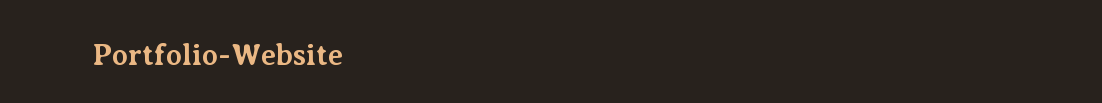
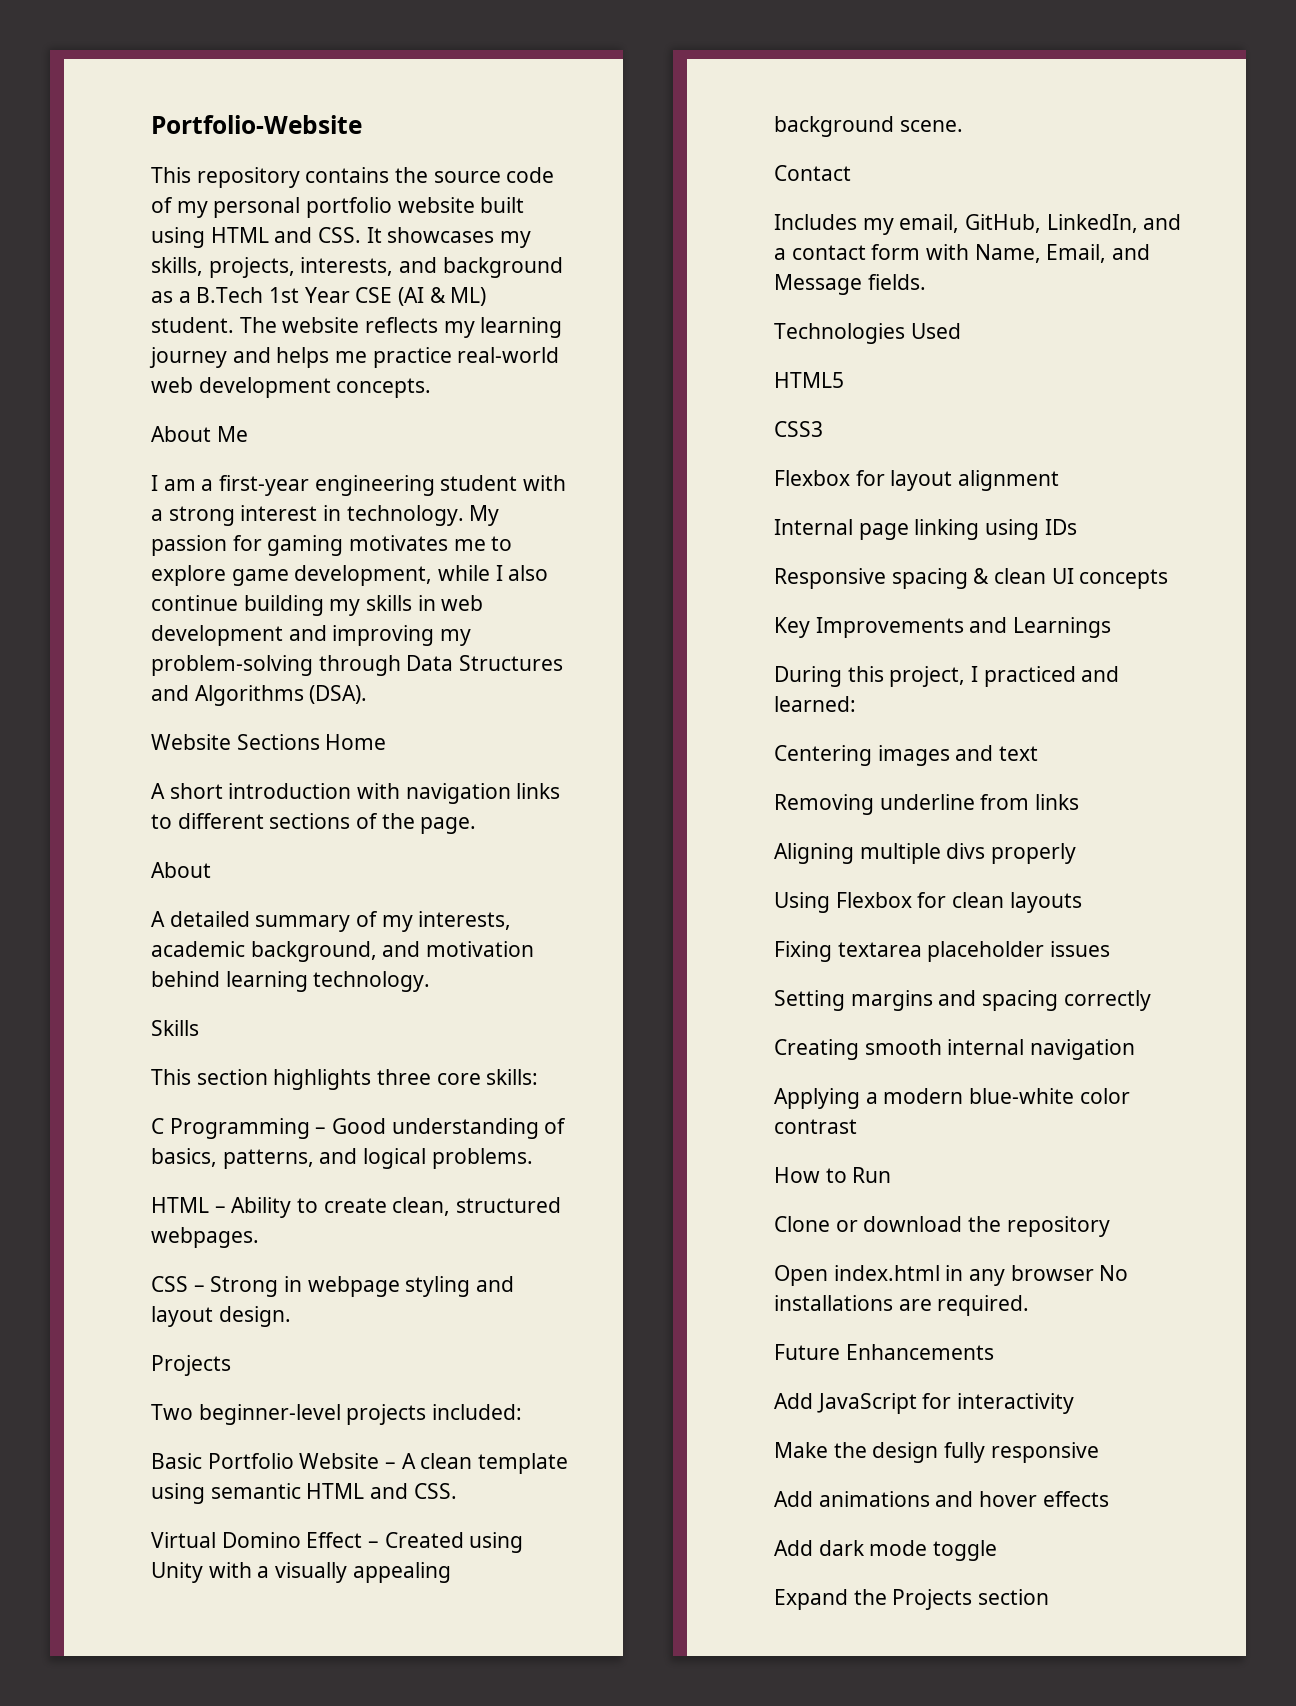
(343, 54) none -> [151,167,555,188] [151,197,525,218] [151,227,532,248] [151,257,563,278] [151,287,487,306] [151,317,563,338] [149,347,560,368] [151,377,432,398] [151,426,248,442] [151,475,567,496] [151,505,500,526] [151,535,513,556] [151,565,549,586] [151,595,484,616] [151,625,472,646] [151,655,564,676] [151,685,368,706] [151,734,387,750] [151,783,561,804] [151,813,477,834] [151,862,211,878] [151,911,512,932] [151,941,535,962] [151,971,431,992] [151,1020,199,1036] [151,1069,539,1090] [151,1118,567,1139] [151,1148,533,1169] [151,1197,562,1218] [151,1227,259,1248] [151,1276,515,1297] [151,1306,291,1327] [151,1355,231,1376] [151,1404,523,1425] [151,1453,569,1474] [151,1483,457,1504] [151,1532,524,1553] [151,1562,451,1583] [774,116,963,137] [774,165,851,181] [774,214,1182,235] [774,244,1151,263] [774,274,926,295] [774,323,961,344] [774,372,844,388] [774,421,823,437] [774,470,1060,491] [774,519,1077,540] [774,568,1169,589] [774,617,1112,638] [774,666,1120,687] [774,696,856,712] [774,745,1039,766] [774,794,1080,815] [774,843,1077,864] [774,892,1082,913] [774,941,1111,962] [774,990,1151,1011] [774,1039,1136,1060] [774,1088,1130,1109] [774,1119,857,1134] [774,1167,892,1183] [774,1216,1110,1237] [774,1265,1129,1286] [774,1295,1030,1316] [774,1344,994,1360] [774,1393,1075,1414] [774,1442,1099,1463] [774,1491,1109,1507] [774,1540,998,1561] [774,1589,1050,1610] // This repository contains the source code of my personal portfolio website built using HTML and CSS. It showcases my skills, projects, interests, and background as a B.Tech 1st Year CSE (AI & ML) student. The website reflects my learning journey and helps me practice real-world web development concepts. // About Me // I am a first-year engineering student with a strong interest in technology. My passion for gaming motivates me to explore game development, while I also continue building my skills in web development and improving my problem-solving through Data Structures and Algorithms (DSA). // Website Sections Home // A short introduction with navigation links to different sections of the page. // About // A detailed summary of my interests, academic background, and motivation behind learning technology. // Skills // This section highlights three core skills: // C Programming – Good understanding of basics, patterns, and logical problems. // HTML – Ability to create clean, structured webpages. // CSS – Strong in webpage styling and layout design. // Projects // Two beginner-level projects included: // Basic Portfolio Website – A clean template using semantic HTML and CSS. // Virtual Domino Effect – Created using Unity with a visually appealing background scene. // Contact // Includes my email, GitHub, LinkedIn, and a contact form with Name, Email, and Message fields. // Technologies Used // HTML5 // CSS3 // Flexbox for layout alignment // Internal page linking using IDs // Responsive spacing & clean UI concepts // Key Improvements and Learnings // During this project, I practiced and learned: // Centering images and text // Removing underline from links // Aligning multiple divs properly // Using Flexbox for clean layouts // Fixing textarea placeholder issues // Setting margins and spacing correctly // Creating smooth internal navigation // Applying a modern blue-white color contrast // How to Run // Clone or download the repository // Open index.html in any browser No installations are required. // Future Enhancements // Add JavaScript for interactivity // Make the design fully responsive // Add animations and hover effects // Add dark mode toggle // Expand the Projects section

